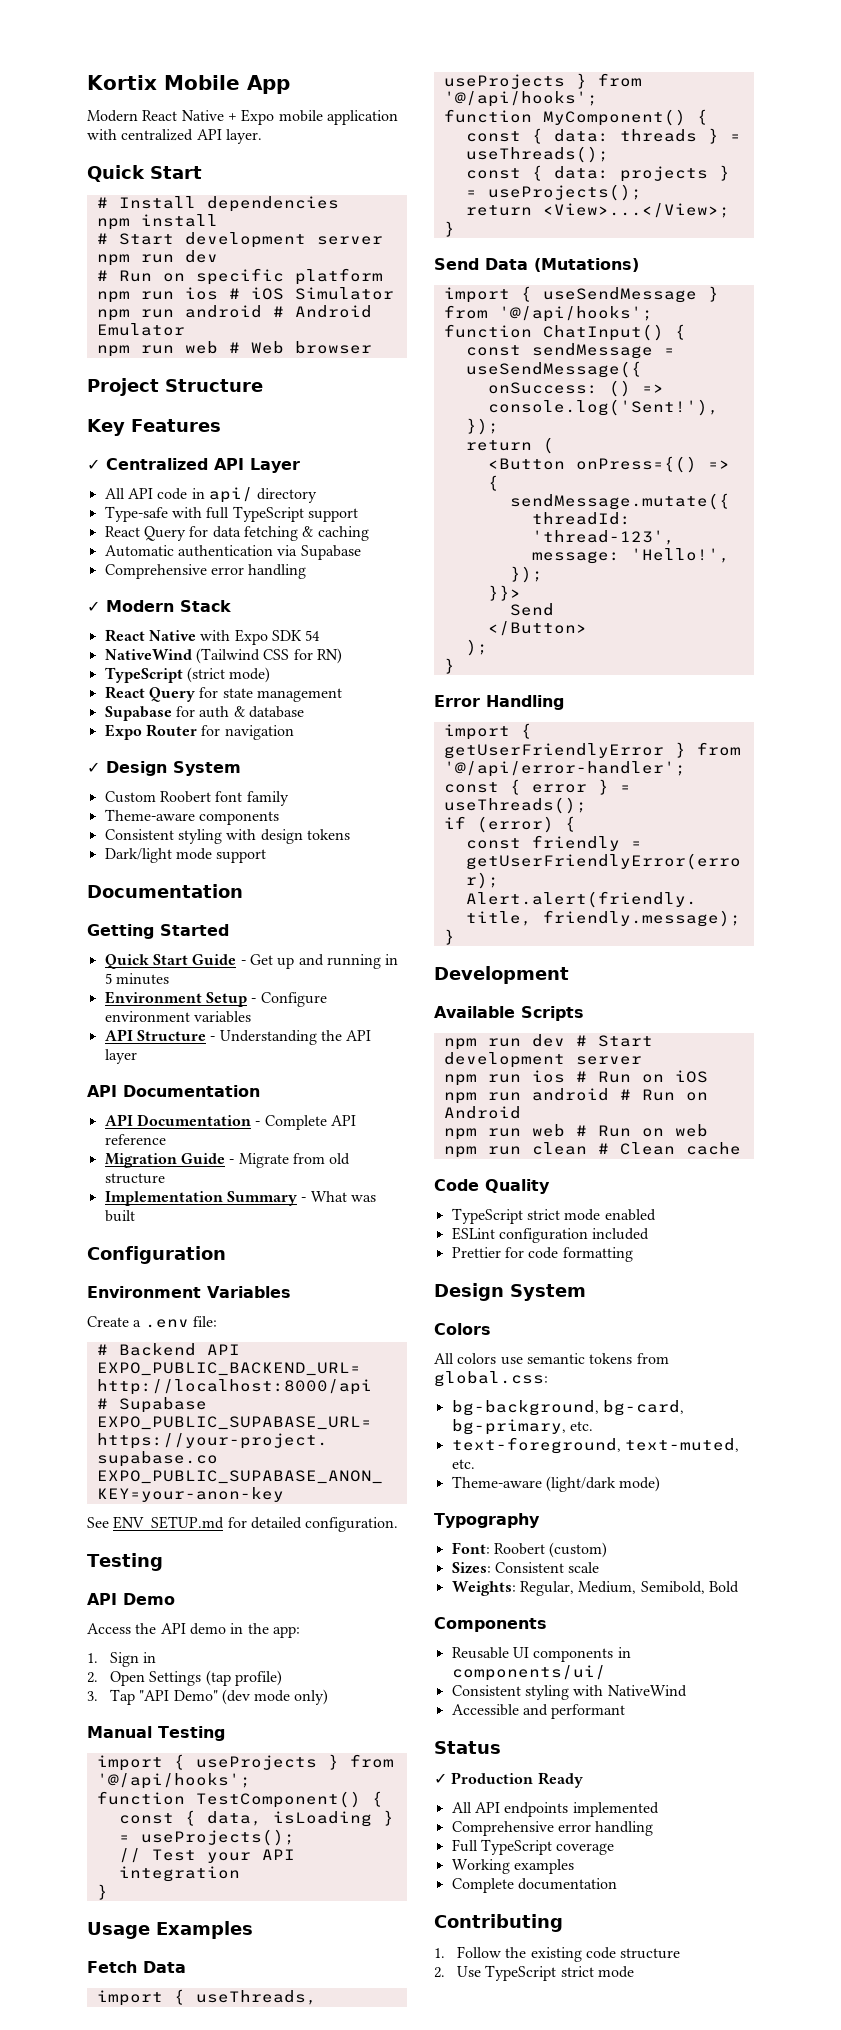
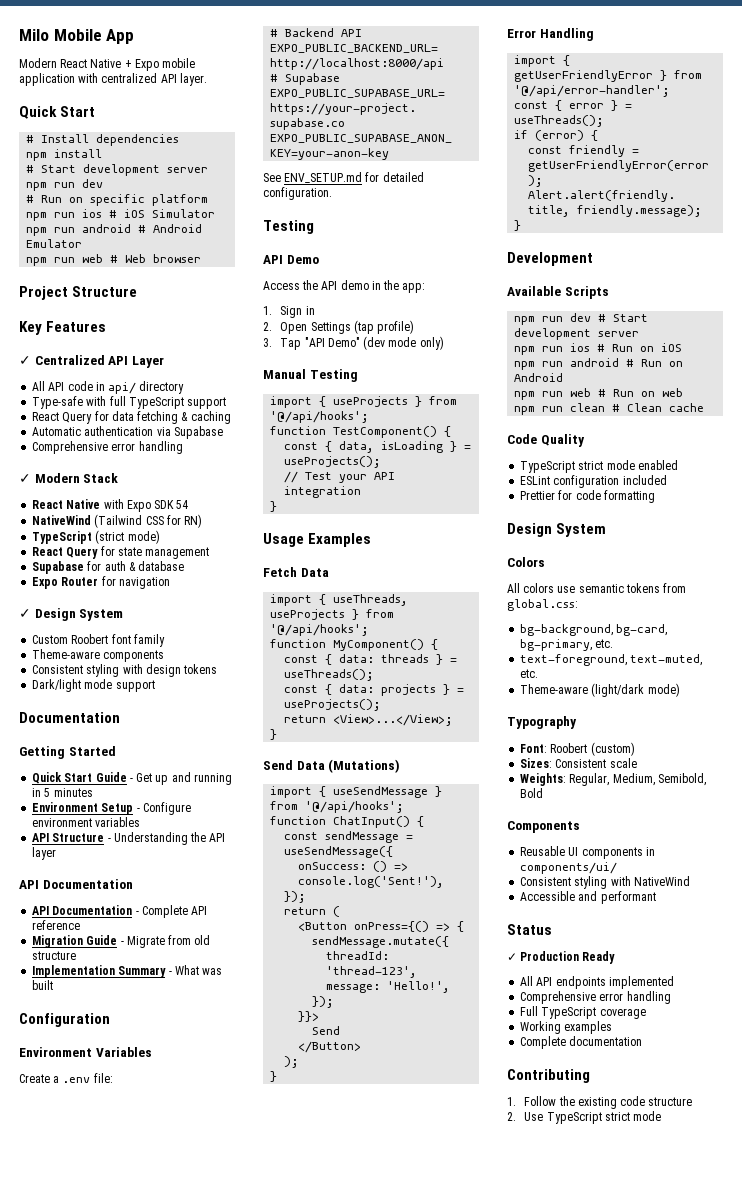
[87,75,157,90] Kortix -> [19,29,49,41] Milo

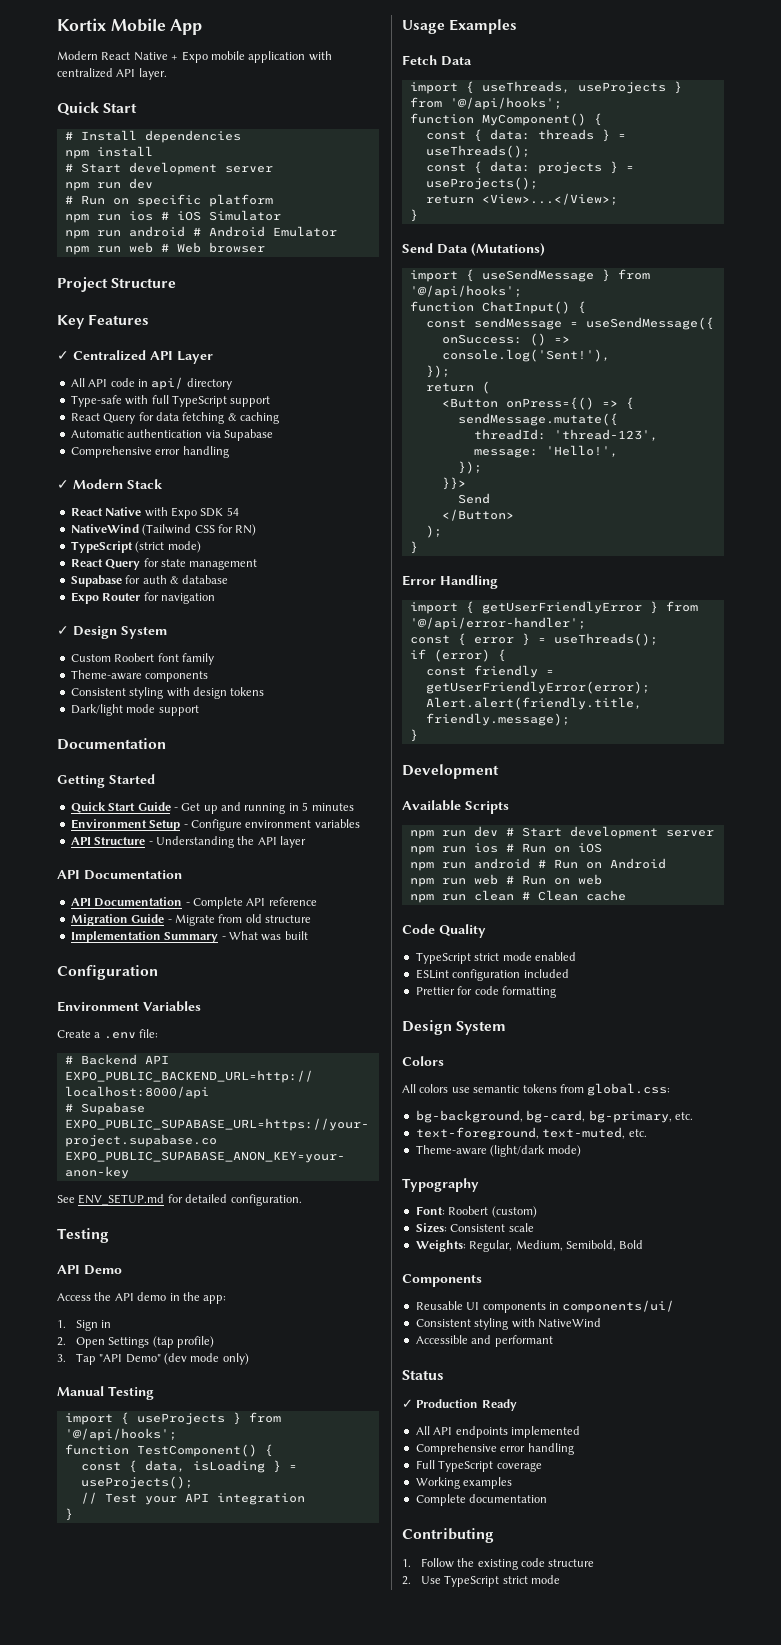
[19,29,49,41] Milo -> [57,18,106,31] Kortix

